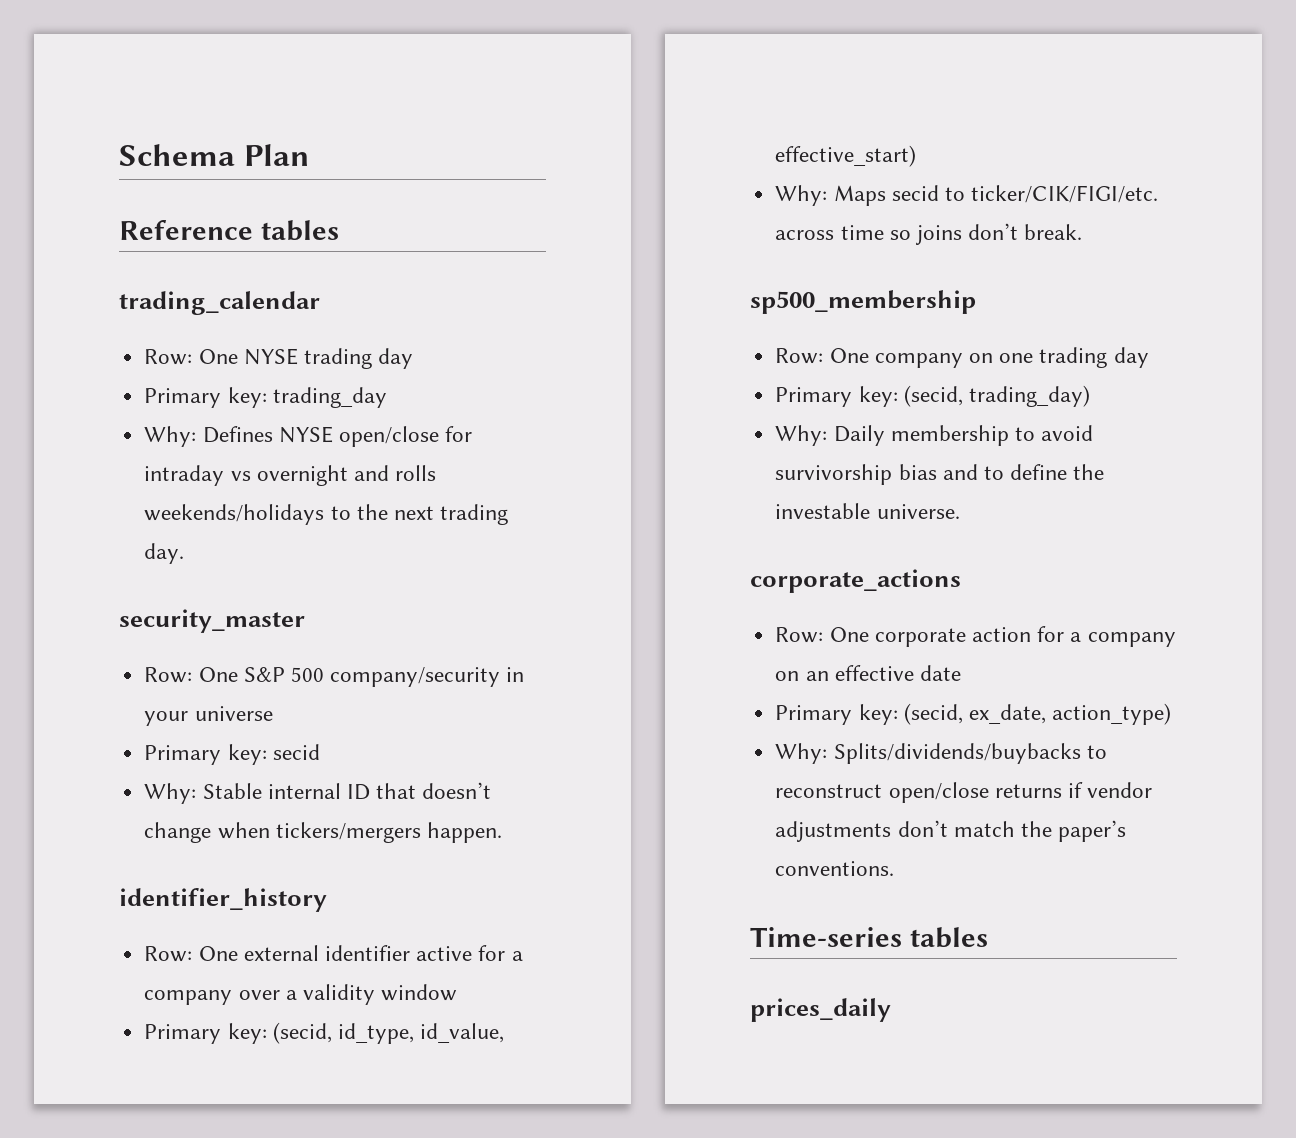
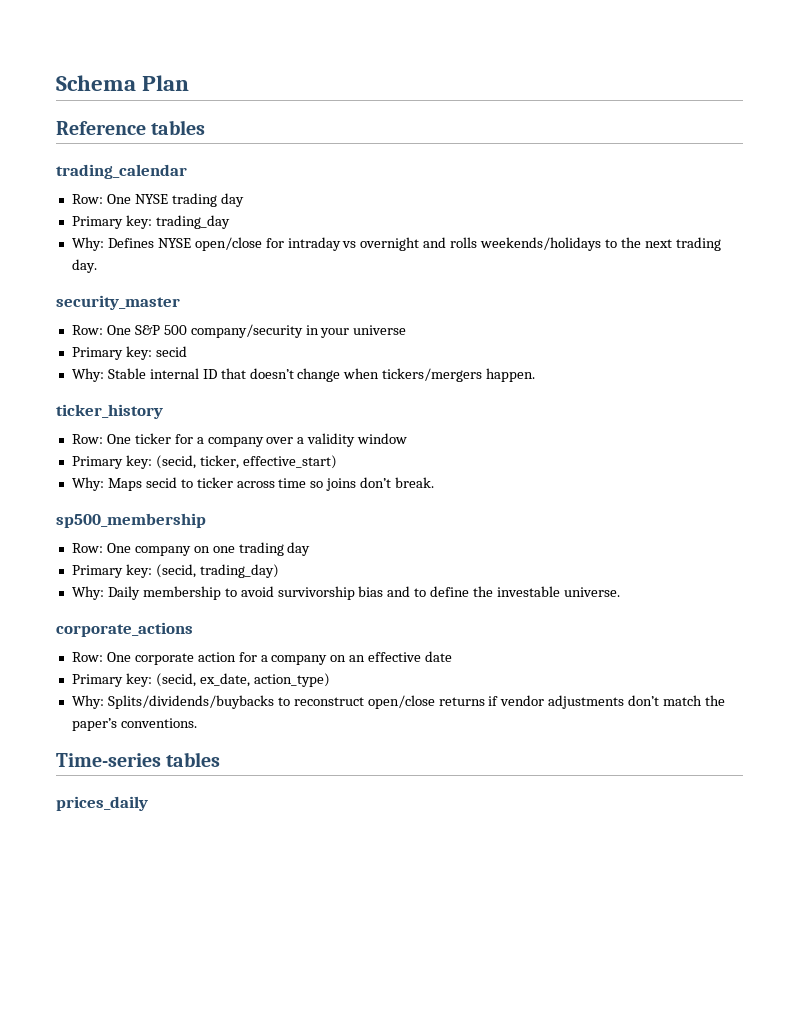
[119,888,327,912] [144,945,473,962] identifier_history // Row: One external identifier active -> [56,404,163,419] [71,433,171,444] ticker_history // Row: One ticker
[337,1023,505,1044] id_type, id_value, -> [199,455,239,469] ticker,
[971,185,1159,203] ticker/CIK/FIGI/etc. -> [196,477,233,488] ticker

